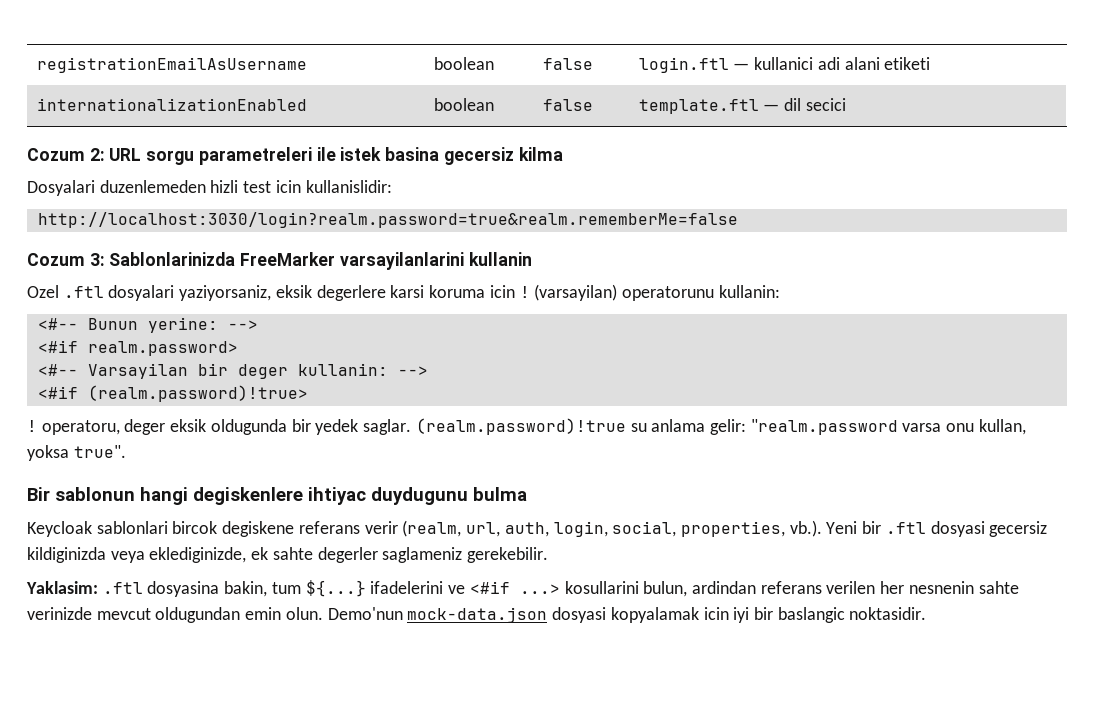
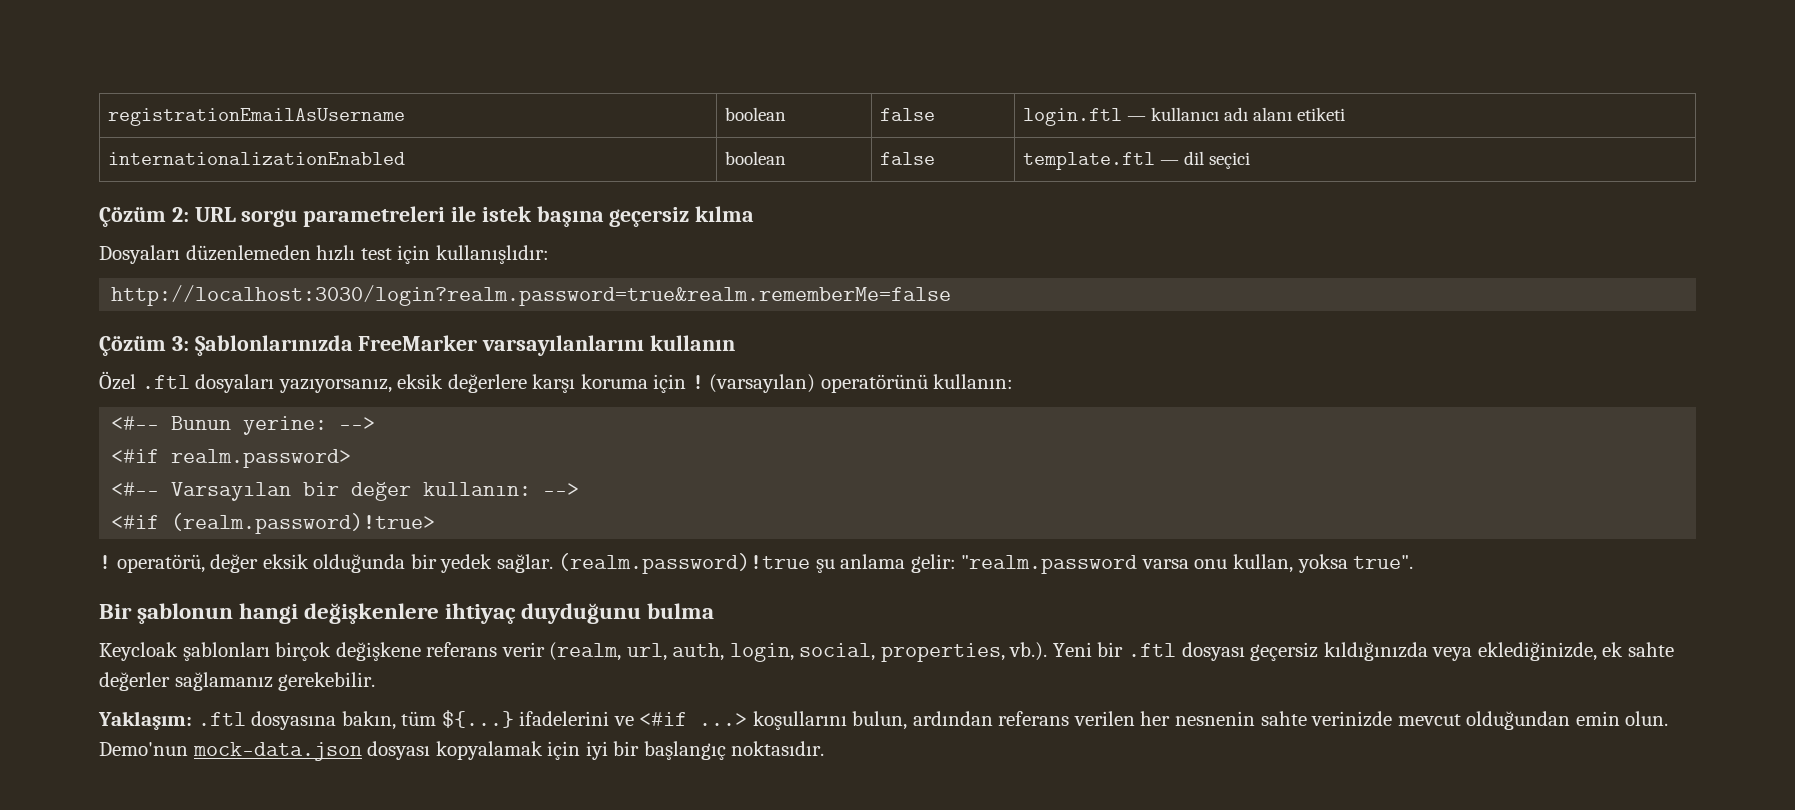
[754,57,880,70] kullanici adi alani -> [1150,107,1292,121] kullanıcı adı alanı
[805,98,846,111] [27,148,85,161] secici // Cozum -> [1208,152,1250,169] [99,207,166,227] seçici // Çözüm
[385,147,563,165] [27,180,392,196] [37,212,738,228] [27,252,532,270] [27,284,780,301] basina gecersiz kilma // Dosyalari duzenlemeden hizli test icin kullanislidir: // http://localhost:3030/login?realm.password=true&realm.rememberMe=false // Cozum 3: Sablonlarinizda FreeMarker varsayilanlarini kullanin // Ozel .ftl dosyalari yaziyorsaniz, eksik degerlere karsi koruma icin ! (varsayilan) operatorunu kullanin: -> [536,206,755,227] [99,245,549,264] [111,285,952,306] [99,335,736,356] [99,371,1014,393] başına geçersiz kılma // Dosyaları düzenlemeden hızlı test için kullanışlıdır: // http://localhost:3030/login?realm.password=true&realm.rememberMe=false // Çözüm 3: Şablonlarınızda FreeMarker varsayılanlarını kullanın // Özel .ftl dosyaları yazıyorsanız, eksik değerlere karşı koruma için ! (varsayılan) operatörünü kullanın:
[87,363,388,379] Varsayilan bir deger kullanin: -> [171,482,532,501] Varsayılan bir değer kullanın:
[41,418,647,435] operatoru, deger eksik oldugunda bir yedek saglar. (realm.password)!true su -> [116,553,835,574] operatörü, değer eksik olduğunda bir yedek sağlar. (realm.password)!true şu
[55,487,468,505] sablonun hangi degiskenlere ihtiyac duydugunu -> [137,603,642,624] şablonun hangi değişkenlere ihtiyaç duyduğunu
[96,521,295,537] sablonlari bircok degiskene -> [182,642,421,661] şablonları birçok değişkene
[930,521,1048,537] [27,547,549,563] [26,581,301,597] dosyasi gecersiz kildiginizda veya eklediginizde, ek sahte degerler saglameniz gerekebilir. // Yaklasim: .ftl dosyasina bakin, tum -> [1181,642,1674,661] [99,672,376,691] [98,711,437,730] dosyası geçersiz kıldığınızda veya eklediğinizde, ek sahte değerler sağlamanız gerekebilir. // Yaklaşım: .ftl dosyasına bakın, tüm
[564,581,756,597] kosullarini bulun, ardindan -> [752,711,993,730] koşullarını bulun, ardından
[155,607,241,623] oldugundan -> [1466,711,1571,730] olduğundan
[552,607,927,623] dosyasi kopyalamak icin iyi bir baslangic noktasidir. -> [367,741,825,760] dosyası kopyalamak için iyi bir başlangıç noktasıdır.

